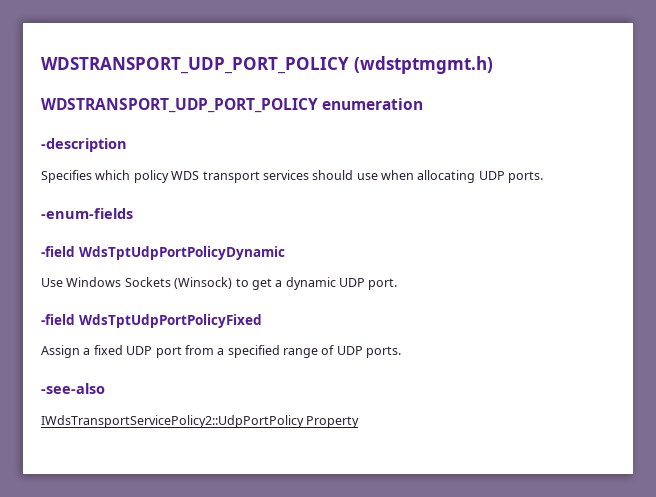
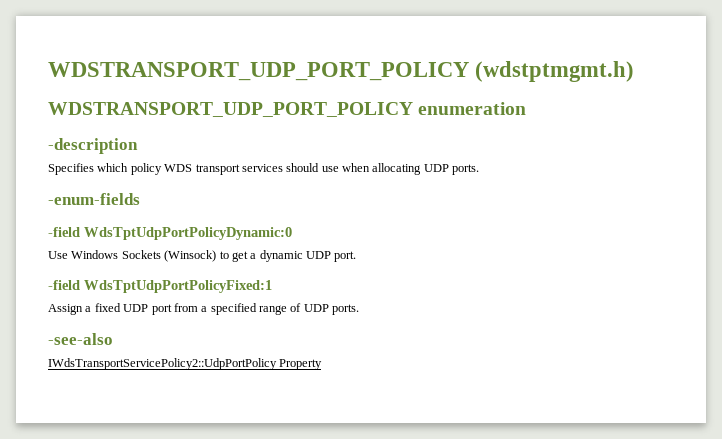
[79,246,285,260] WdsTptUdpPortPolicyDynamic -> [84,227,292,240] WdsTptUdpPortPolicyDynamic:0
[79,314,262,328] WdsTptUdpPortPolicyFixed -> [84,280,272,293] WdsTptUdpPortPolicyFixed:1

